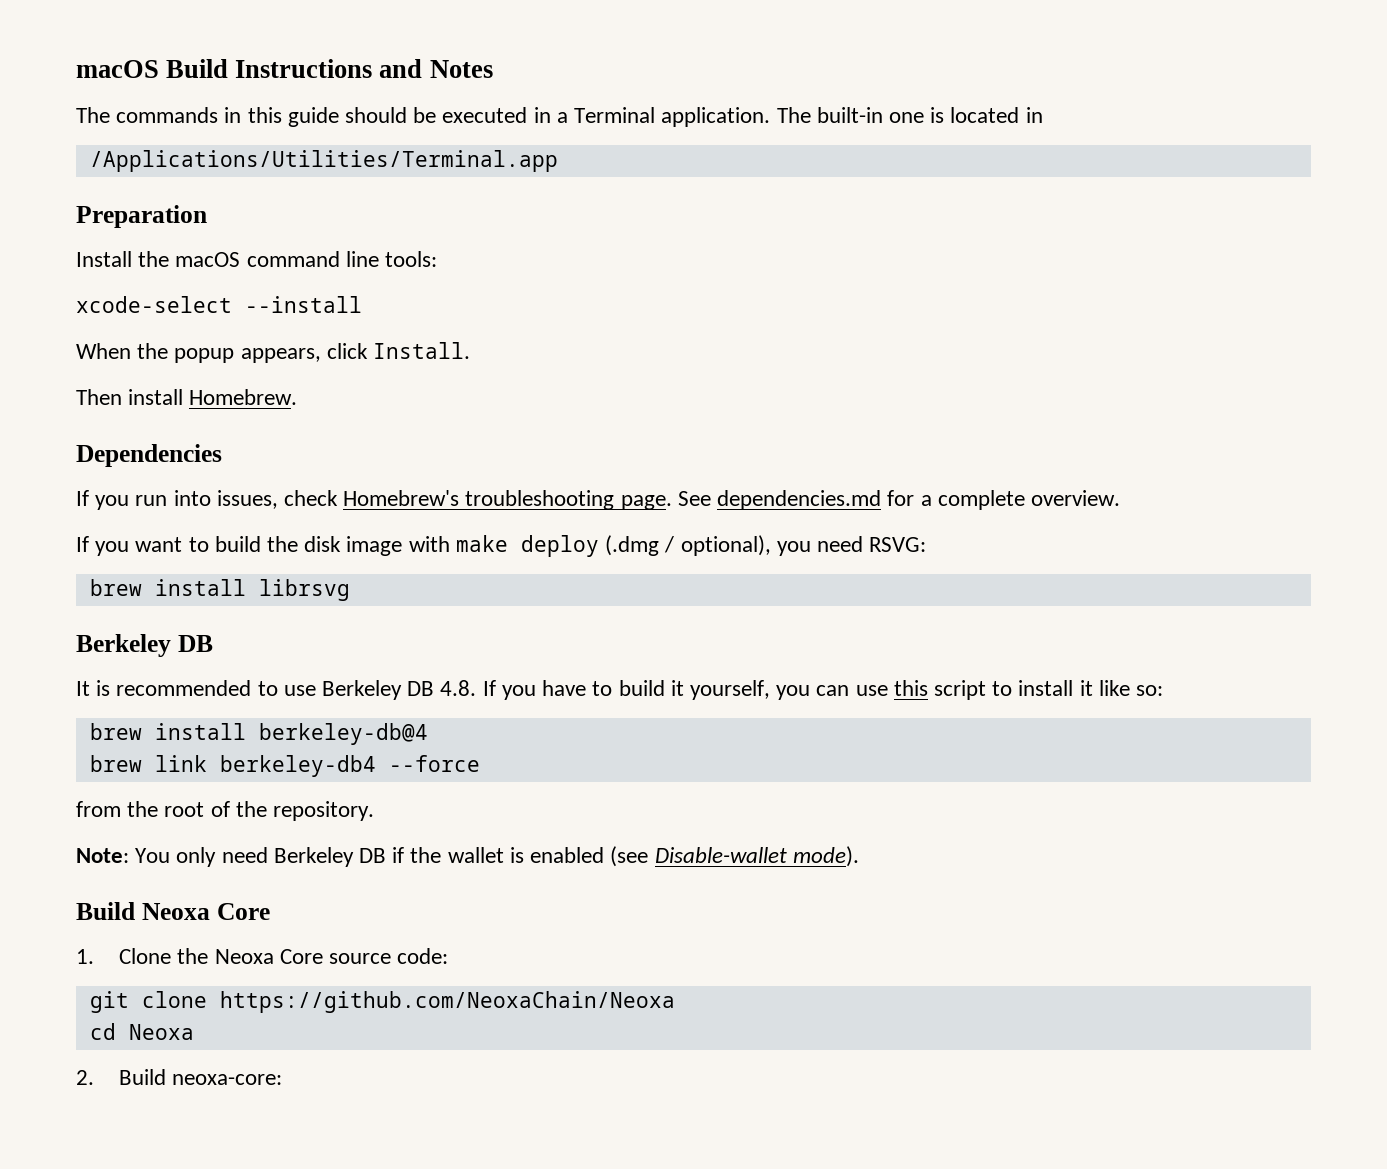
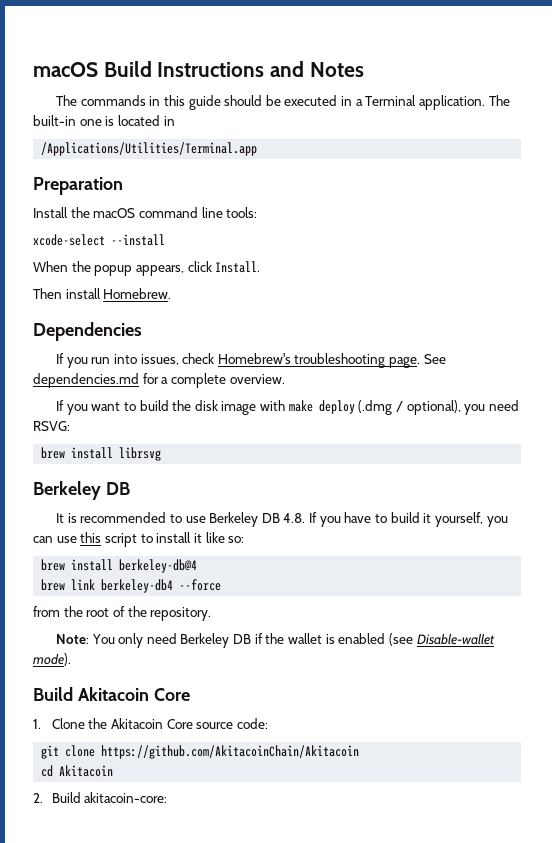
[141,903,210,920] Neoxa -> [77,687,149,701] Akitacoin
[214,949,274,964] Neoxa -> [111,718,164,729] Akitacoin
[219,991,675,1013] https://github.com/NeoxaChain/Neoxa -> [101,745,360,759] https://github.com/AkitacoinChain/Akitacoin
[128,1024,194,1040] Neoxa -> [59,765,114,777] Akitacoin
[172,1074,283,1085] neoxa-core: -> [84,792,168,803] akitacoin-core:

